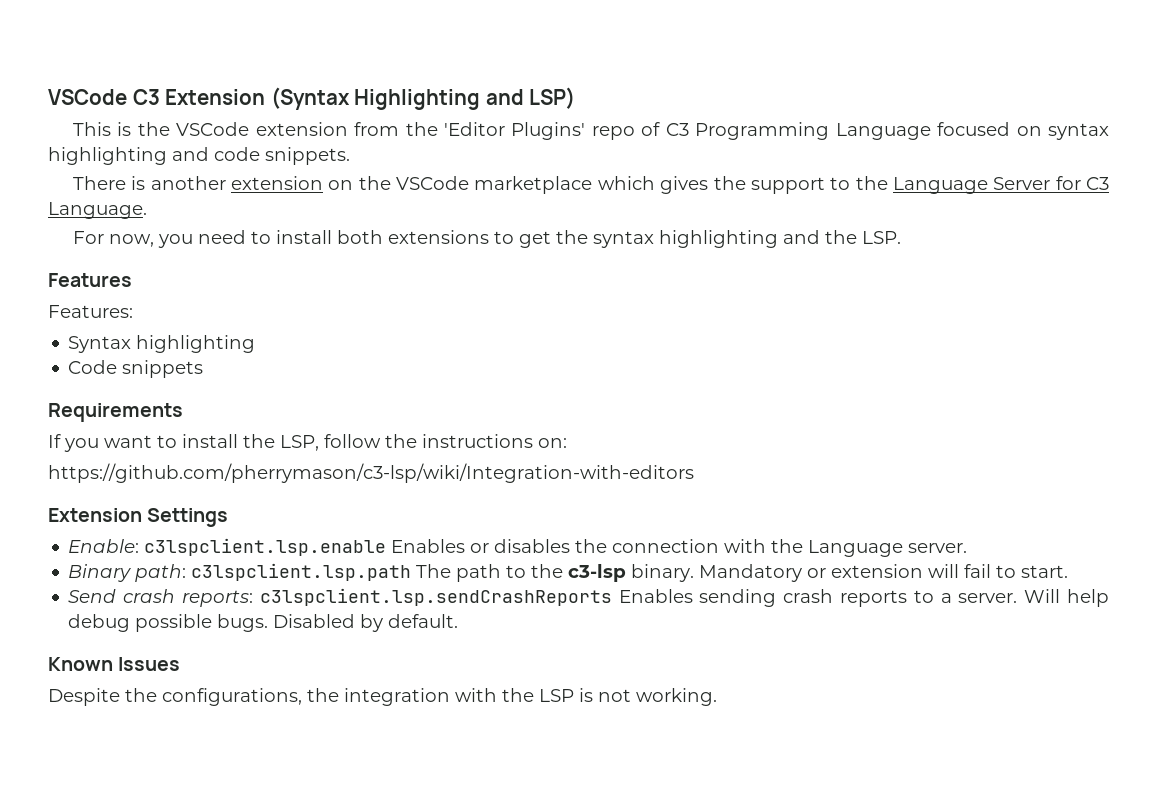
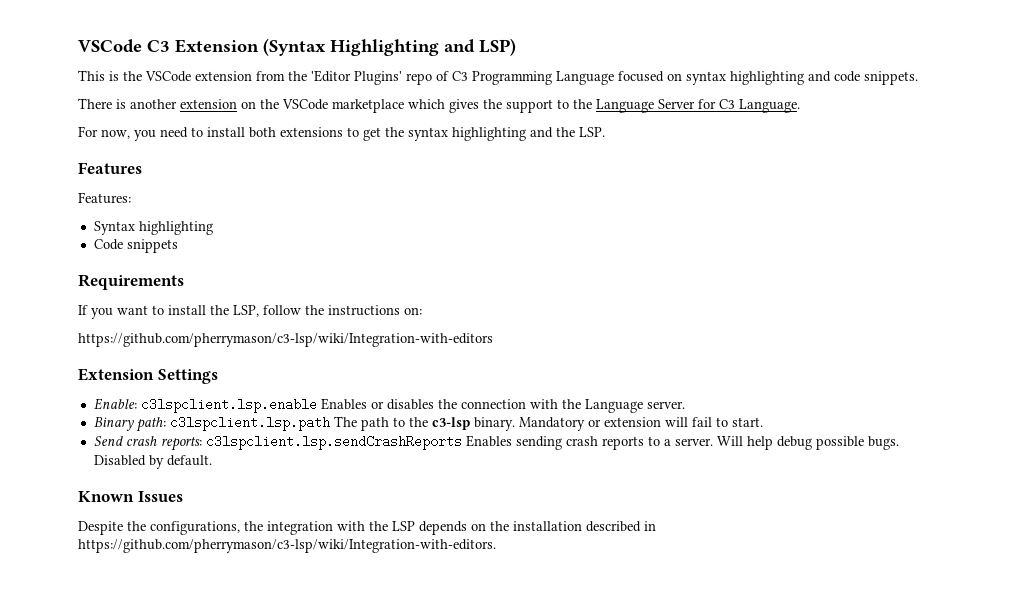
[579,688,717,706] is not working. -> [419,521,656,535] [78,539,496,553] depends on the installation described in https://github.com/pherrymason/c3-lsp/wiki/Integration-with-editors.

